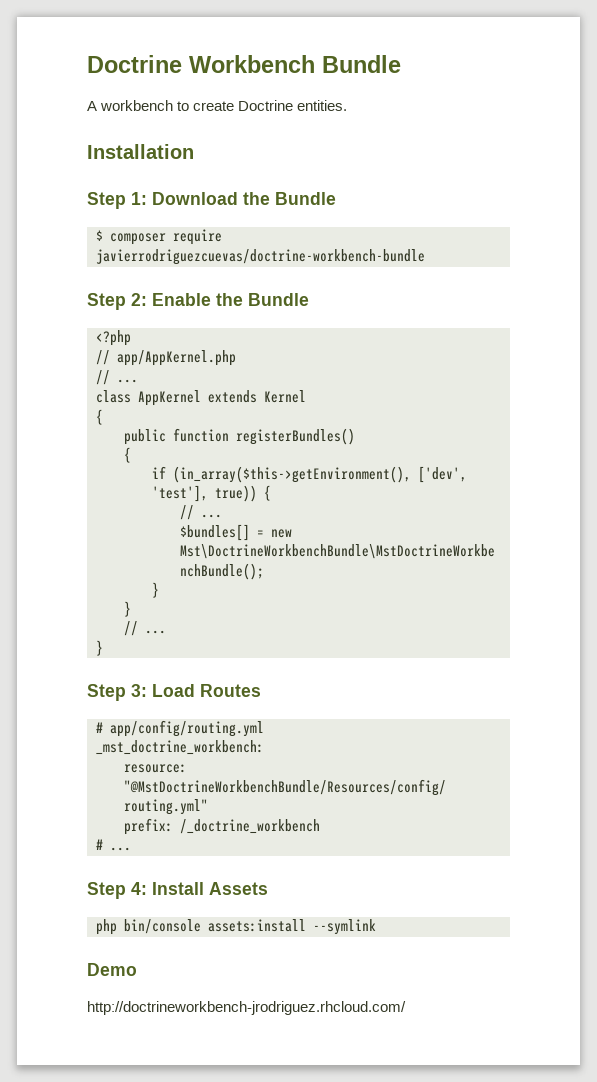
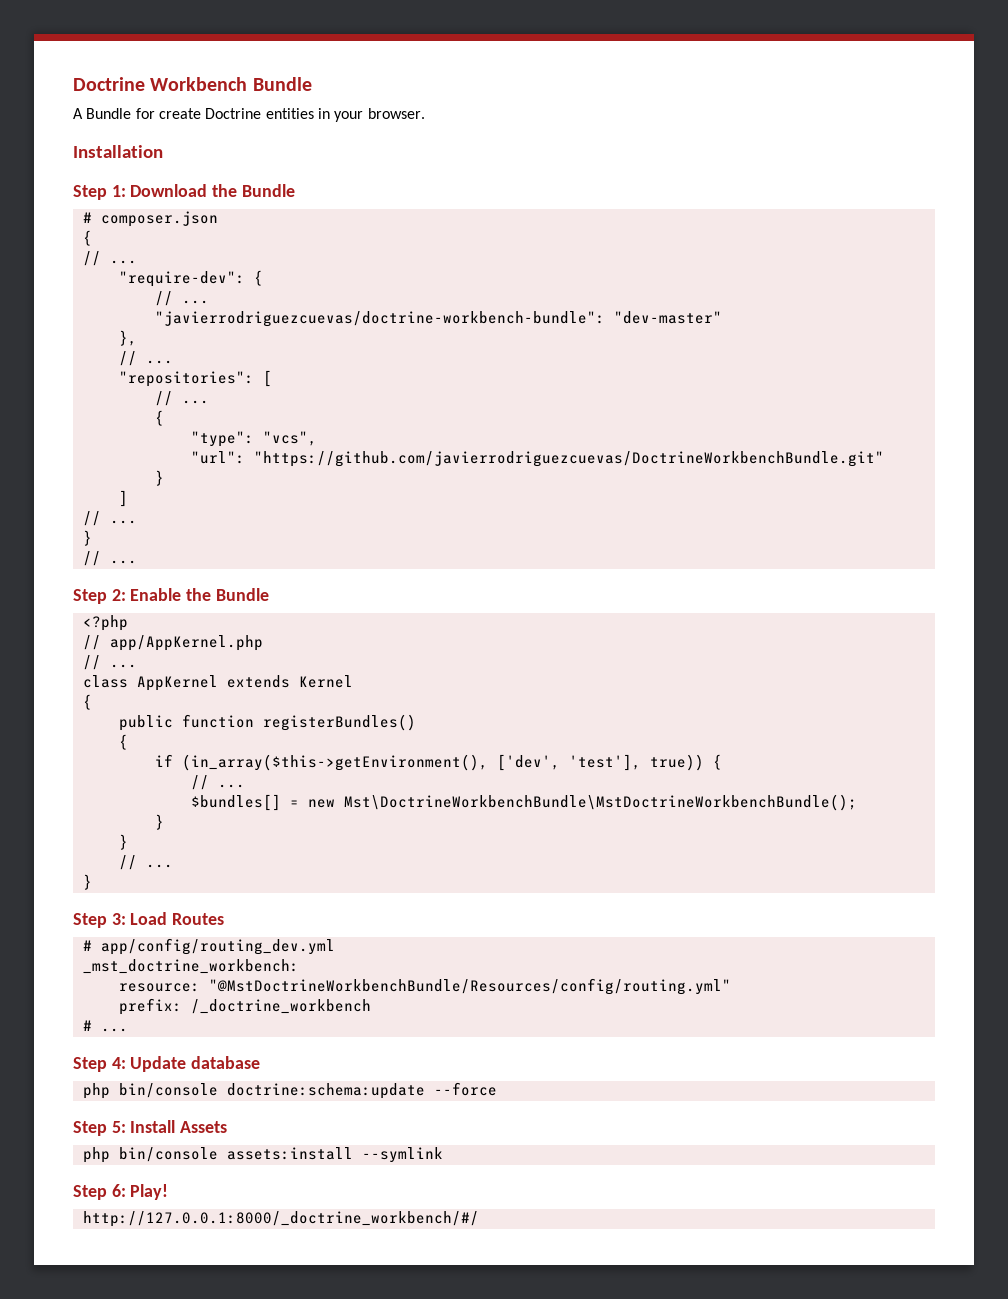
[100,100,348,111] workbench to create Doctrine entities. -> [86,108,425,122] Bundle for create Doctrine entities in your browser.
[96,229,222,245] [96,249,425,265] $ composer require javierrodriguezcuevas/doctrine-workbench-bundle -> [82,211,218,227] [82,230,92,246] [82,251,137,266] [118,270,263,287] [154,291,209,306] [154,311,722,327] [118,330,137,346] [118,351,173,366] [118,370,272,387] [154,391,209,406] [154,410,164,426] [190,431,317,447] [190,451,884,467] [154,470,164,486] [118,490,128,507] [82,511,137,526] [82,530,92,546] [82,551,137,566] # composer.json // { // // ... // "require-dev": { // // ... // "javierrodriguezcuevas/doctrine-workbench-bundle": "dev-master" // }, // // ... // "repositories": [ // // ... // { // "type": "vcs", // "url": "https://github.com/javierrodriguezcuevas/DoctrineWorkbenchBundle.git" // } // ] // // ... // } // // ...
[110,720,264,737] app/config/routing.yml -> [100,938,335,955] app/config/routing_dev.yml
(147, 888) none -> [130,1056,261,1072] [82,1082,497,1099] [73,1121,126,1136] Update database // php bin/console doctrine:schema:update --force // Step 5:
[87,963,137,976] [87,1001,406,1015] Demo // http://doctrineworkbench-jrodriguez.rhcloud.com/ -> [73,1184,169,1200] [82,1211,479,1227] Step 6: Play! // http://127.0.0.1:8000/_doctrine_workbench/#/

